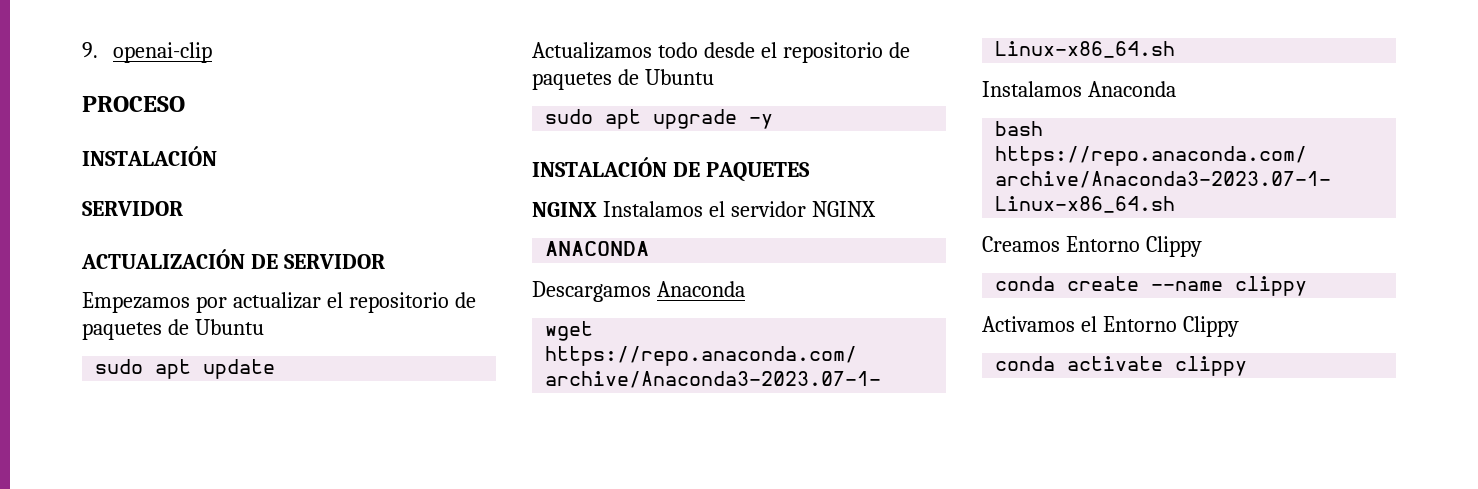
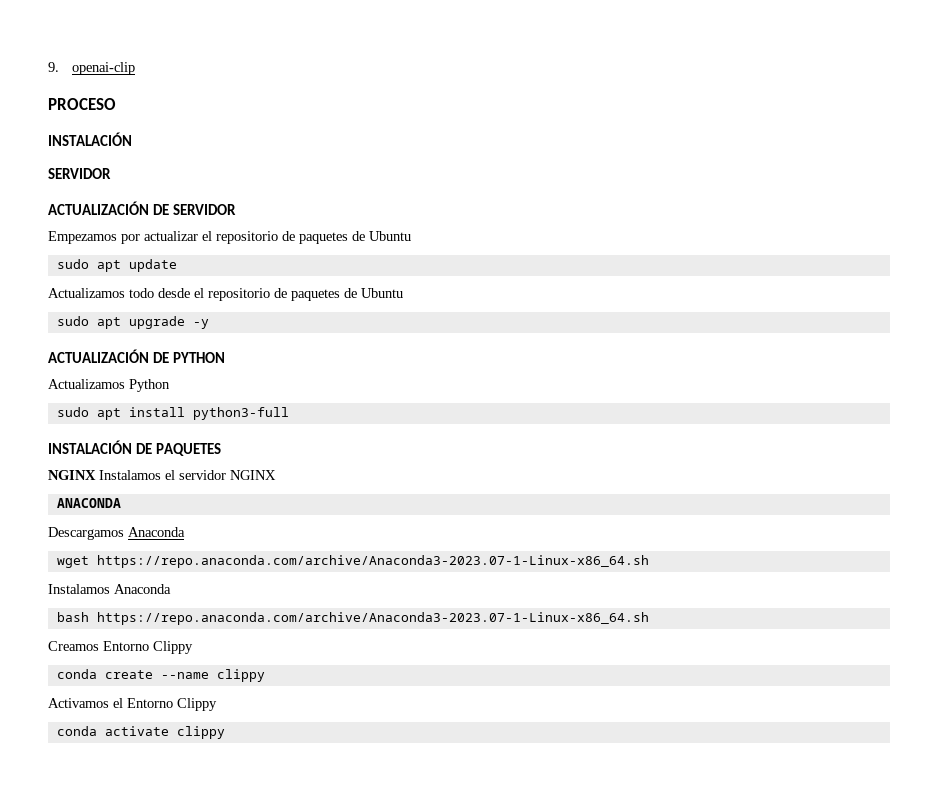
(774, 121) none -> [48,349,225,363] [48,379,170,392] [56,407,289,420] // ACTUALIZACIÓN DE PYTHON // Actualizamos Python // sudo apt install python3-full

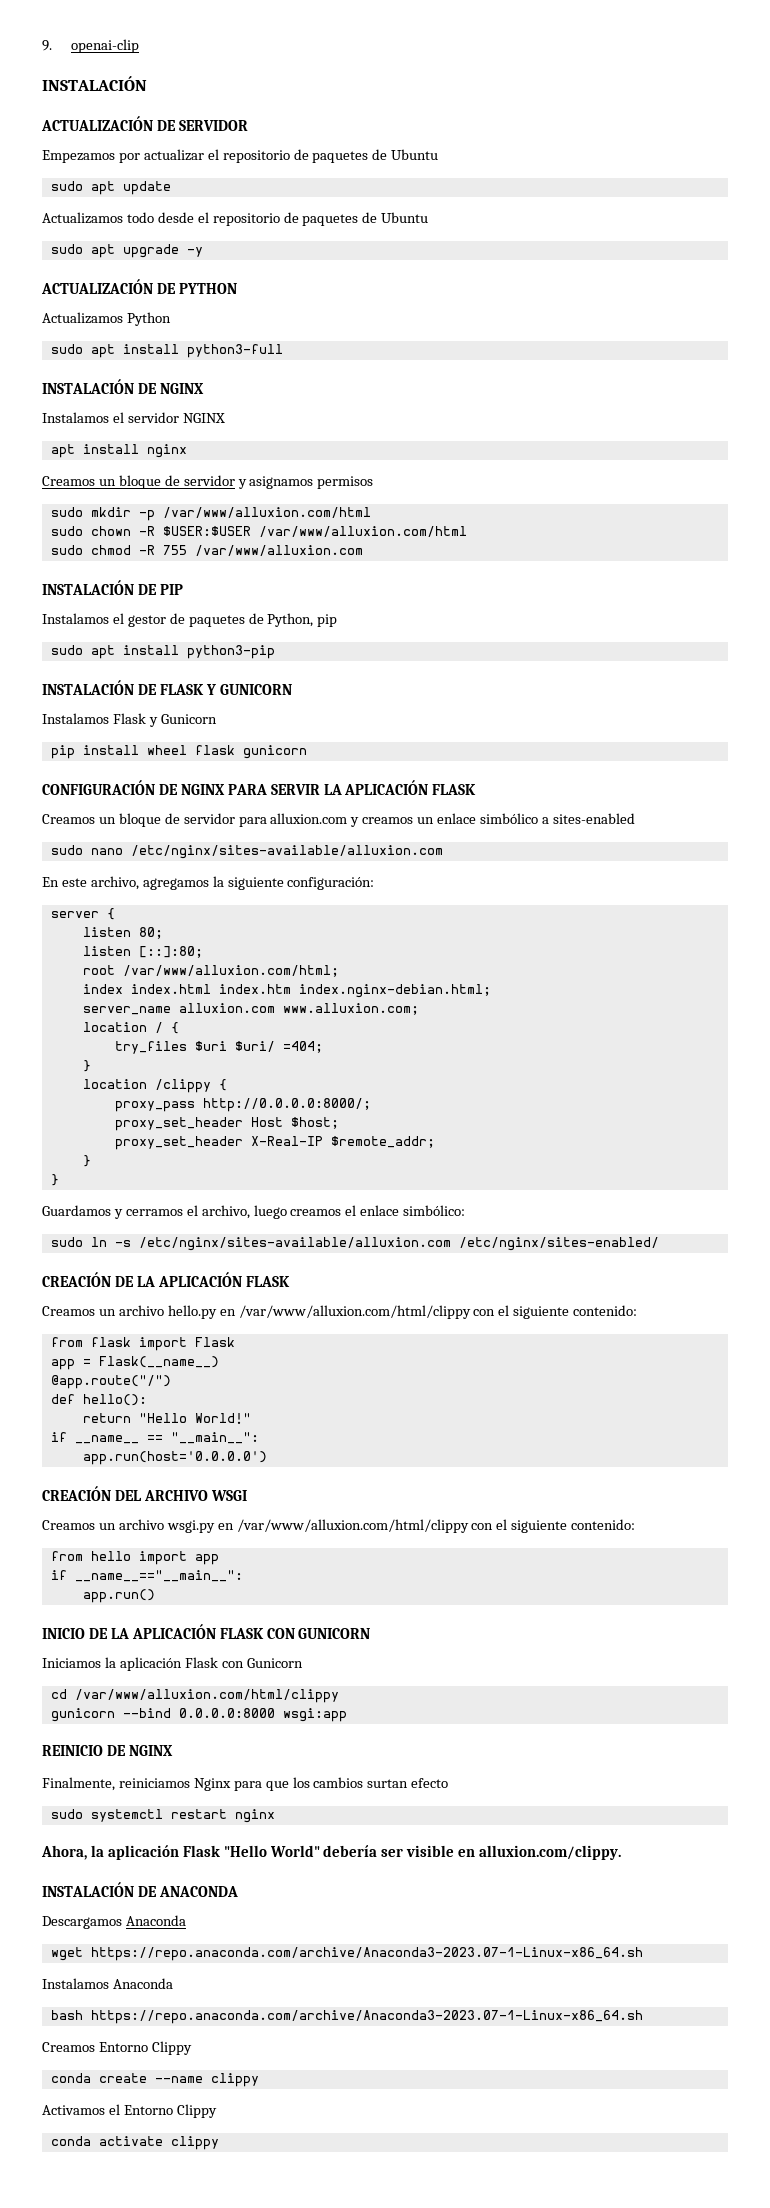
[48,98,116,110] [48,132,132,146] [48,168,111,179] // PROCESO // INSTALACIÓN // SERVIDOR -> [42,76,147,91] // INSTALACIÓN
[155,443,221,456] [48,470,96,480] PAQUETES // NGINX -> [159,383,204,394] NGINX //
(276, 475) none -> [50,444,187,458] [42,475,374,489] [50,507,371,521] [50,526,467,537] [50,545,363,556] [42,580,183,595] [42,613,338,627] [50,645,275,659] [42,680,292,695] [42,713,217,727] [50,745,307,759] [42,780,477,795] [42,813,635,827] [50,845,443,859] [42,876,375,890] [50,908,115,920] [82,927,163,939] [82,946,203,958] [82,965,339,977] [82,984,491,998] [82,1003,419,1015] [82,1022,179,1034] [114,1041,323,1054] [82,1060,91,1072] [82,1079,227,1093] [114,1098,371,1112] [114,1117,339,1131] [114,1136,435,1150] [82,1155,91,1167] [50,1174,59,1186] [42,1205,466,1219] [50,1237,659,1251] [42,1272,290,1287] [42,1305,638,1319] [50,1337,235,1351] [50,1356,219,1370] [50,1375,171,1389] [50,1394,147,1406] [82,1413,251,1424] [50,1432,259,1444] [82,1451,267,1465] [42,1486,247,1501] [42,1519,636,1533] [50,1551,219,1565] [50,1570,243,1582] [82,1589,155,1603] [42,1624,371,1639] [42,1657,303,1671] [50,1689,339,1703] [50,1708,347,1722] [42,1745,173,1756] [42,1777,449,1791] [50,1809,275,1823] [41,1845,622,1860] [42,1882,157,1897] apt install nginx // Creamos un bloque de servidor y asignamos permisos // sudo mkdir -p /var/www/alluxion.com/html // sudo chown -R $USER:$USER /var/www/alluxion.com/html // sudo chmod -R 755 /var/www/alluxion.com // INSTALACIÓN DE PIP // Instalamos el gestor de paquetes de Python, pip // sudo apt install python3-pip // INSTALACIÓN DE FLASK Y GUNICORN // Instalamos Flask y Gunicorn // pip install wheel flask gunicorn // CONFIGURACIÓN DE NGINX PARA SERVIR LA APLICACIÓN FLASK // Creamos un bloque de servidor para alluxion.com y creamos un enlace simbólico a sites-enabled // sudo nano /etc/nginx/sites-available/alluxion.com // En este archivo, agregamos la siguiente configuración: // server { // listen 80; // listen [::]:80; // root /var/www/alluxion.com/html; // index index.html index.htm index.nginx-debian.html; // server_name alluxion.com www.alluxion.com; // location / { // try_files $uri $uri/ =404; // } // location /clippy { // proxy_pass http://0.0.0.0:8000/; // proxy_set_header Host $host; // proxy_set_header X-Real-IP $remote_addr; // } // } // Guardamos y cerramos el archivo, luego creamos el enlace simbólico: // sudo ln -s /etc/nginx/sites-available/alluxion.com /etc/nginx/sites-enabled/ // CREACIÓN DE LA APLICACIÓN FLASK // Creamos un archivo hello.py en /var/www/alluxion.com/html/clippy con el siguiente contenido: // from flask import Flask // app = Flask(__name__) // @app.route("/") // def hello(): // return "Hello World!" // if __name__ == "__main__": // app.run(host='0.0.0.0') // CREACIÓN DEL ARCHIVO WSGI // Creamos un archivo wsgi.py en /var/www/alluxion.com/html/clippy con el siguiente contenido: // from hello import app // if __name__=="__main__": // app.run() // INICIO DE LA APLICACIÓN FLASK CON GUNICORN // Iniciamos la aplicación Flask con Gunicorn // cd /var/www/alluxion.com/html/clippy // gunicorn --bind 0.0.0.0:8000 wsgi:app // REINICIO DE NGINX // Finalmente, reiniciamos Nginx para que los cambios surtan efecto // sudo systemctl restart nginx // Ahora, la aplicación Flask "Hello World" debería ser visible en alluxion.com/clippy. // INSTALACIÓN DE

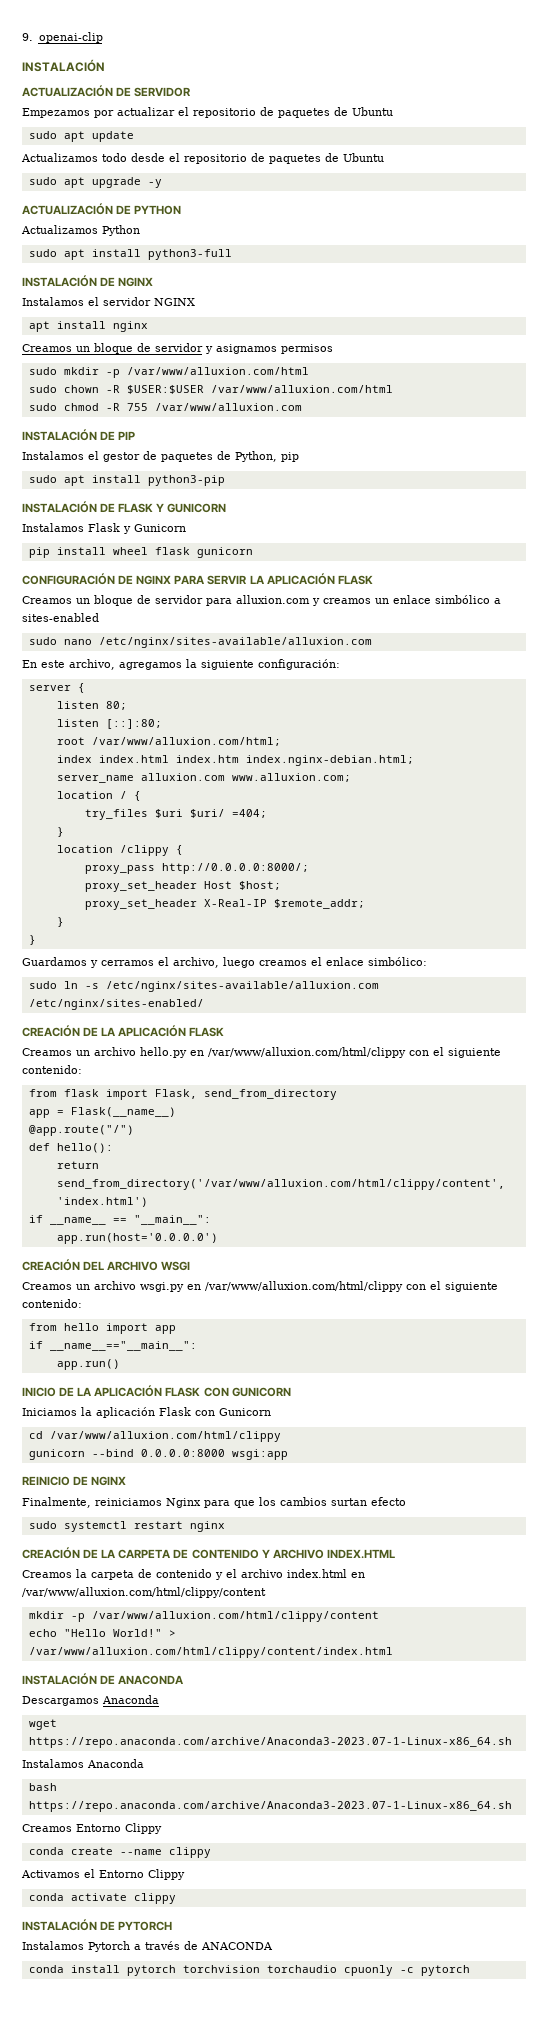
[194,1337,235,1347] Flask -> [154,1089,337,1100] Flask, send_from_directory
[138,1413,251,1424] "Hello World!" -> [56,1179,505,1190] [56,1197,148,1207] send_from_directory('/var/www/alluxion.com/html/clippy/content', 'index.html')
[41,1845,622,1860] Ahora, la aplicación Flask "Hello World" debería ser visible en alluxion.com/clippy. -> [22,1547,395,1559] [22,1569,365,1580] [22,1587,266,1598] [28,1611,379,1622] [28,1629,176,1637] [28,1647,393,1658] CREACIÓN DE LA CARPETA DE CONTENIDO Y ARCHIVO INDEX.HTML // Creamos la carpeta de contenido y el archivo index.html en /var/www/alluxion.com/html/clippy/content // mkdir -p /var/www/alluxion.com/html/clippy/content // echo "Hello World!" > /var/www/alluxion.com/html/clippy/content/index.html
(219, 2143) none -> [22,1919,173,1931] [22,1941,273,1952] [28,1965,470,1976] // INSTALACIÓN DE PYTORCH // Instalamos Pytorch a través de ANACONDA // conda install pytorch torchvision torchaudio cpuonly -c pytorch

